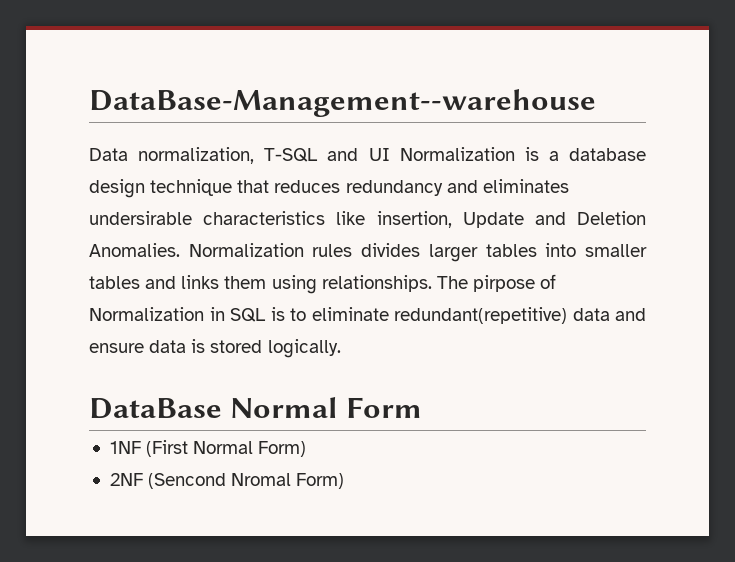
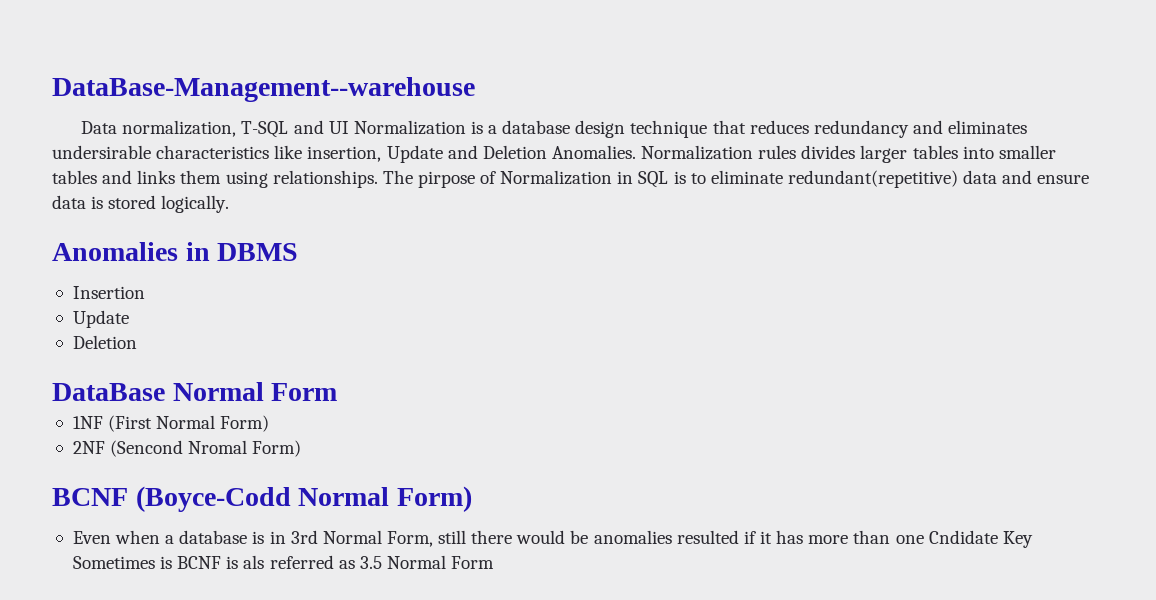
(341, 348) none -> [52,242,299,261] [72,286,145,299] [72,310,129,328] [72,335,137,349] // Anomalies in DBMS // Insertion // Update // Deletion
(345, 481) none -> [52,486,472,512] [72,530,1033,548] [72,555,495,569] // BCNF (Boyce-Codd Normal Form) // Even when a database is in 3rd Normal Form, still there would be anomalies resulted if it has more than one Cndidate Key Sometimes is BCNF is als referred as 3.5 Normal Form

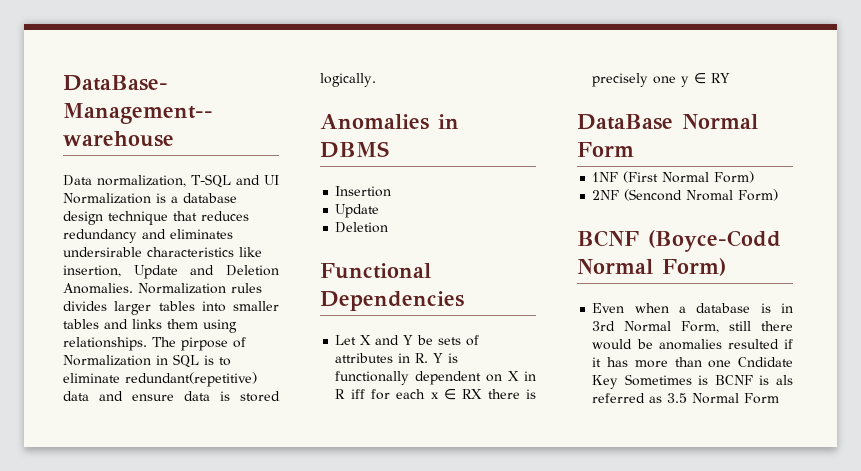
(137, 342) none -> [320,263,431,279] [320,291,464,311] [335,335,480,346] [335,353,459,363] [335,371,536,385] [335,389,536,400] [592,73,731,87] // Functional Dependencies // Let X and Y be sets of attributes in R. Y is functionally dependent on X in R iff for each x ∈ RX there is precisely one y ∈ RY

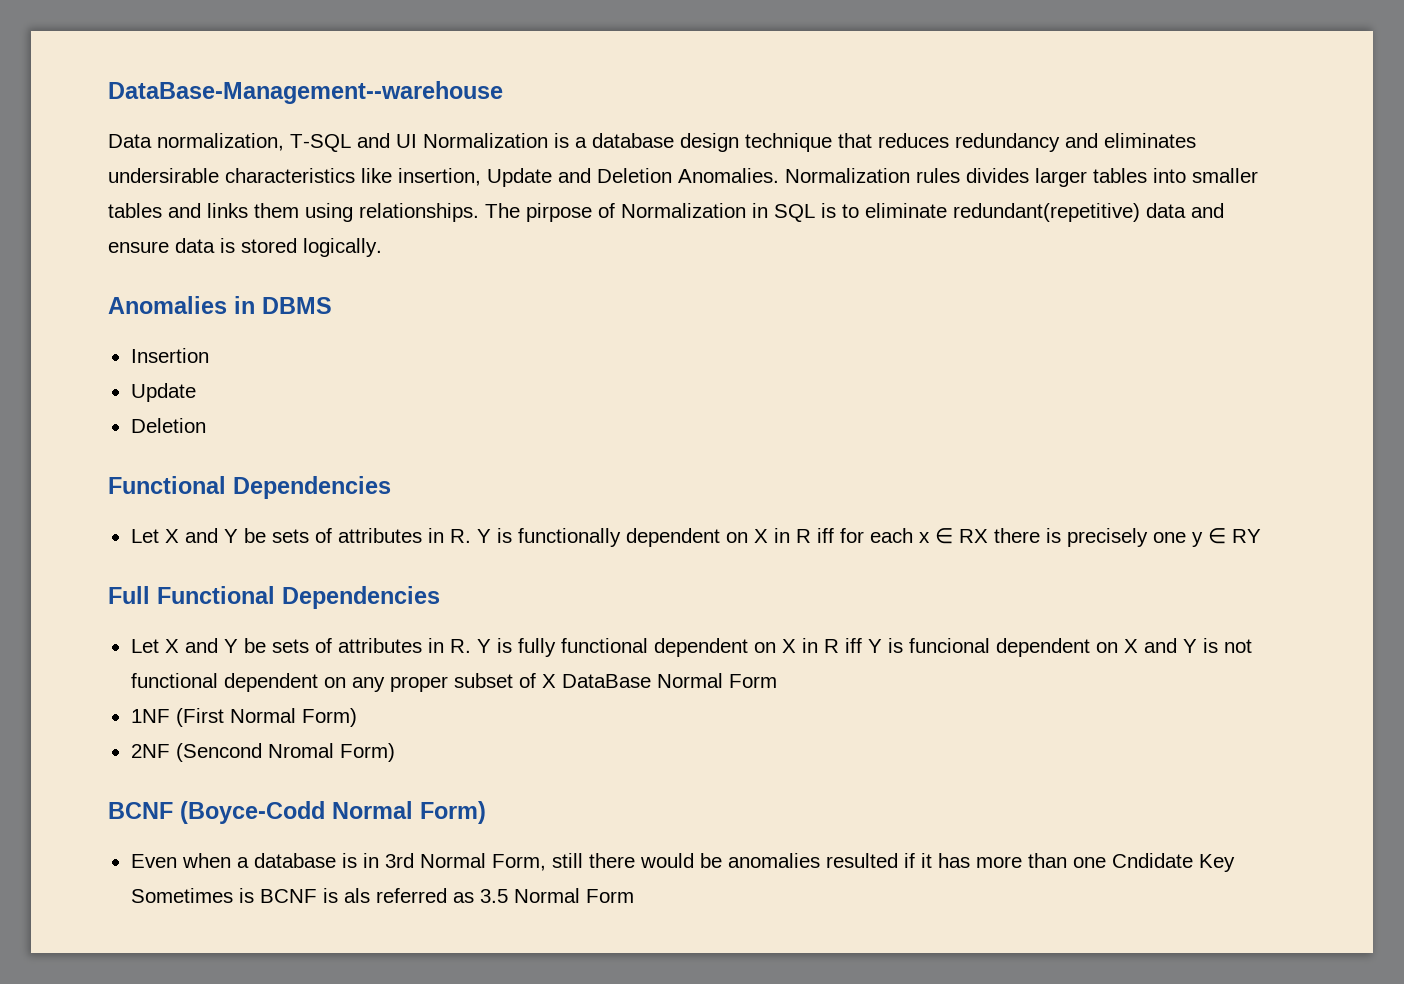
(731, 78) none -> [108,586,440,609] [130,638,1252,657] [130,673,556,692] Full Functional Dependencies // Let X and Y be sets of attributes in R. Y is fully functional dependent on X in R iff Y is funcional dependent on X and Y is not functional dependent on any proper subset of X

